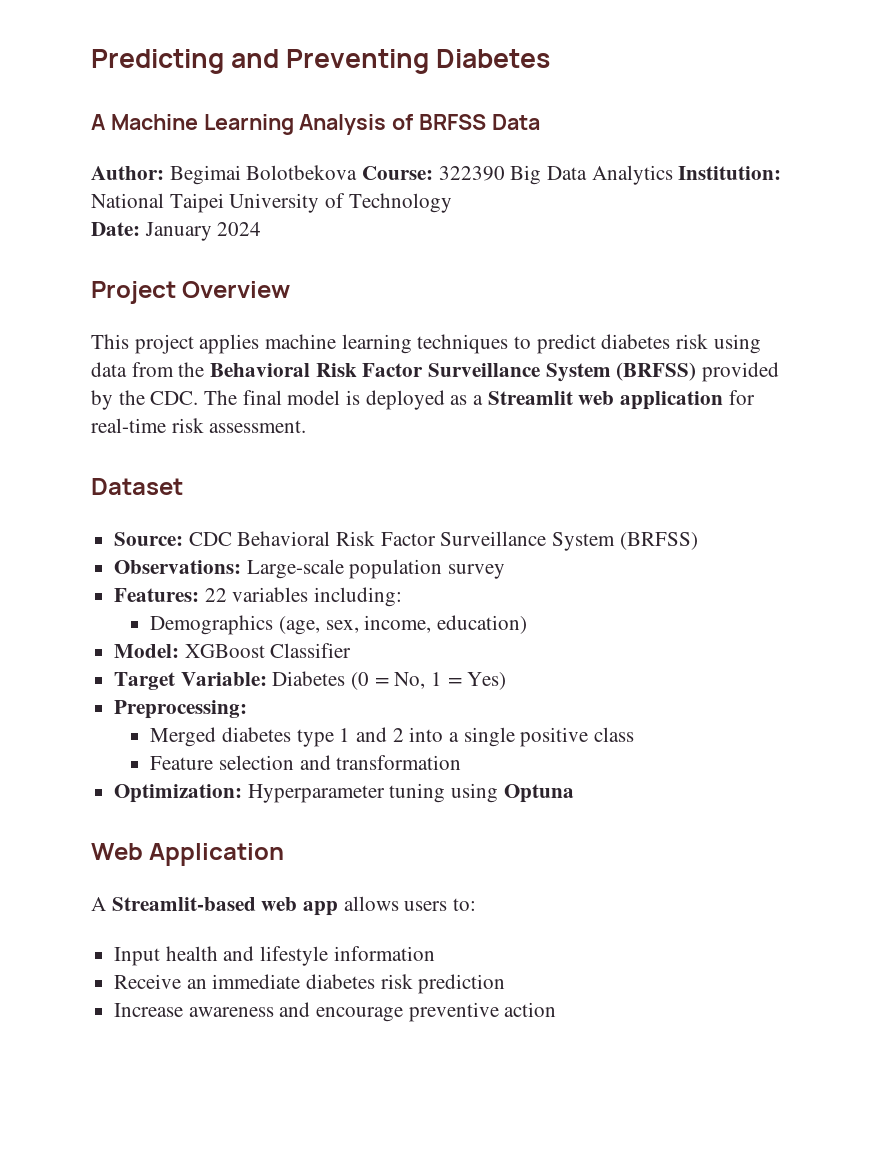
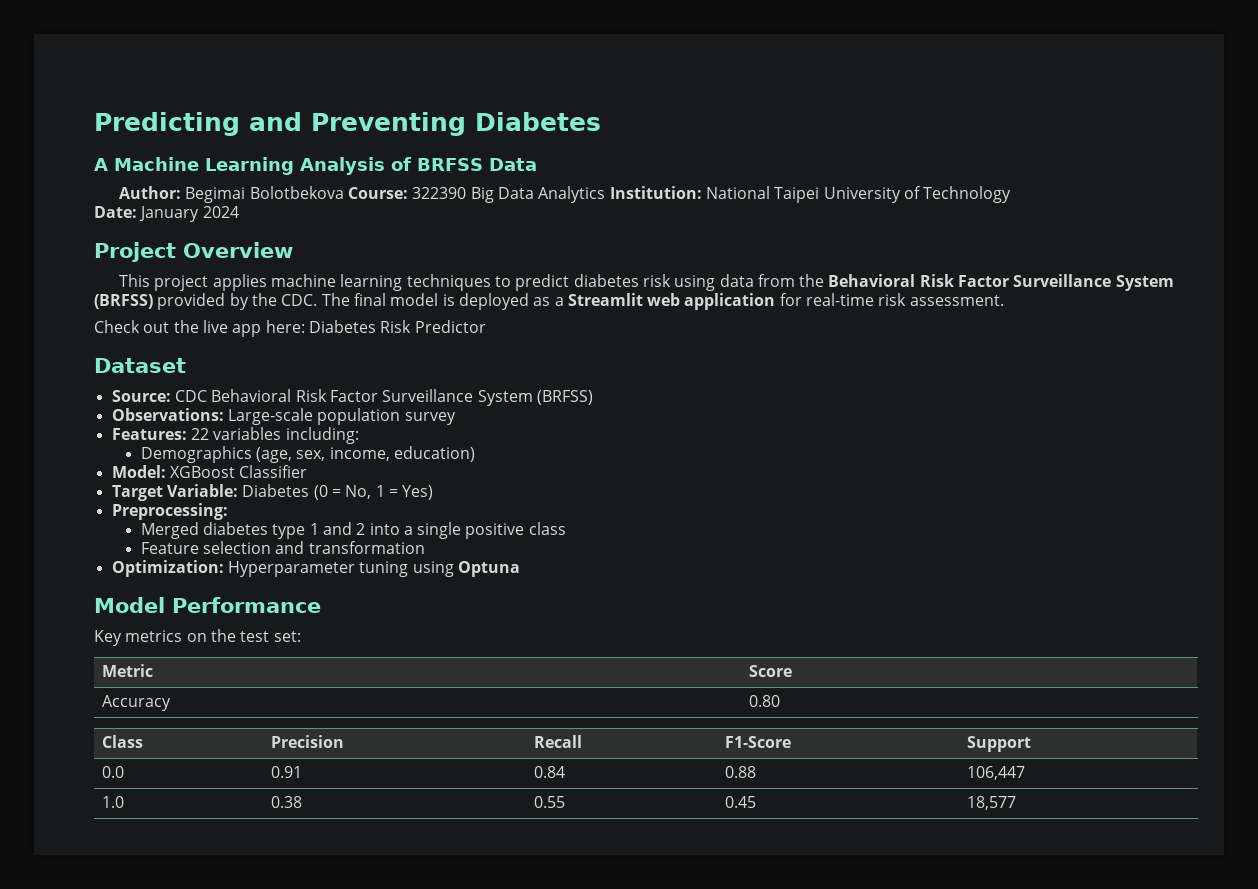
(307, 426) none -> [94,320,486,337] // Check out the live app here: Diabetes Risk Predictor
[91,843,285,866] [91,896,477,916] [114,946,435,966] [114,974,506,994] [114,1002,557,1022] Web Application // A Streamlit-based web app allows users to: // Input health and lifestyle information // Receive an immediate diabetes risk prediction // Increase awareness and encourage preventive action -> [94,597,321,613] [94,629,301,646] [101,664,153,677] [748,665,792,677] [101,695,171,711] [748,695,780,707] [101,735,143,748] [270,735,344,748] [533,735,582,748] [724,736,791,748] [966,736,1031,752] [101,766,124,778] [270,766,302,778] [533,766,565,778] [724,766,756,778] [966,766,1025,780] [101,796,124,808] [270,796,302,808] [533,796,565,808] [724,796,756,808] [966,796,1016,810] Model Performance // Key metrics on the test set: // Metric | Score // Accuracy | 0.80 // Class | Precision | Recall | F1-Score | Support // 0.0 | 0.91 | 0.84 | 0.88 | 106,447 // 1.0 | 0.38 | 0.55 | 0.45 | 18,577

